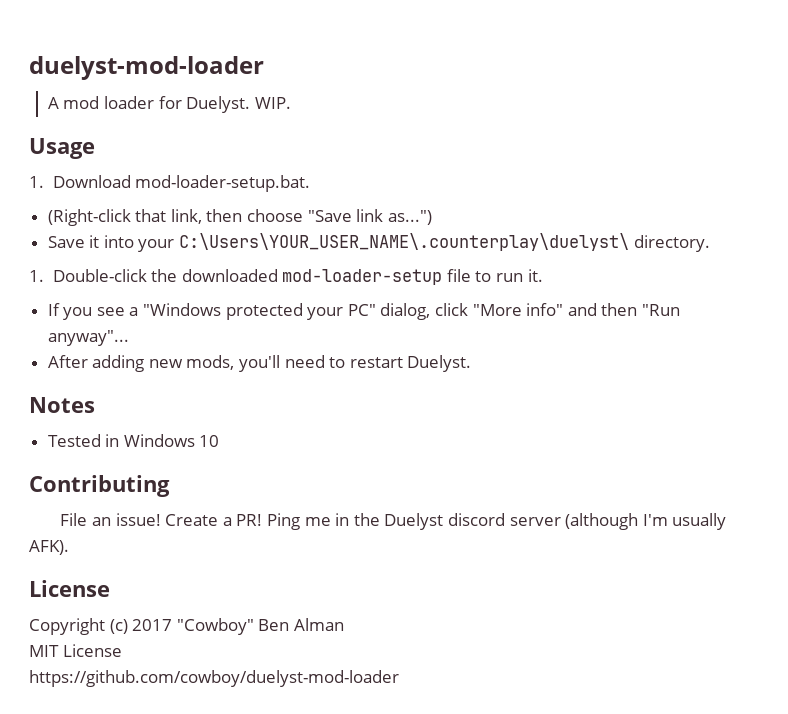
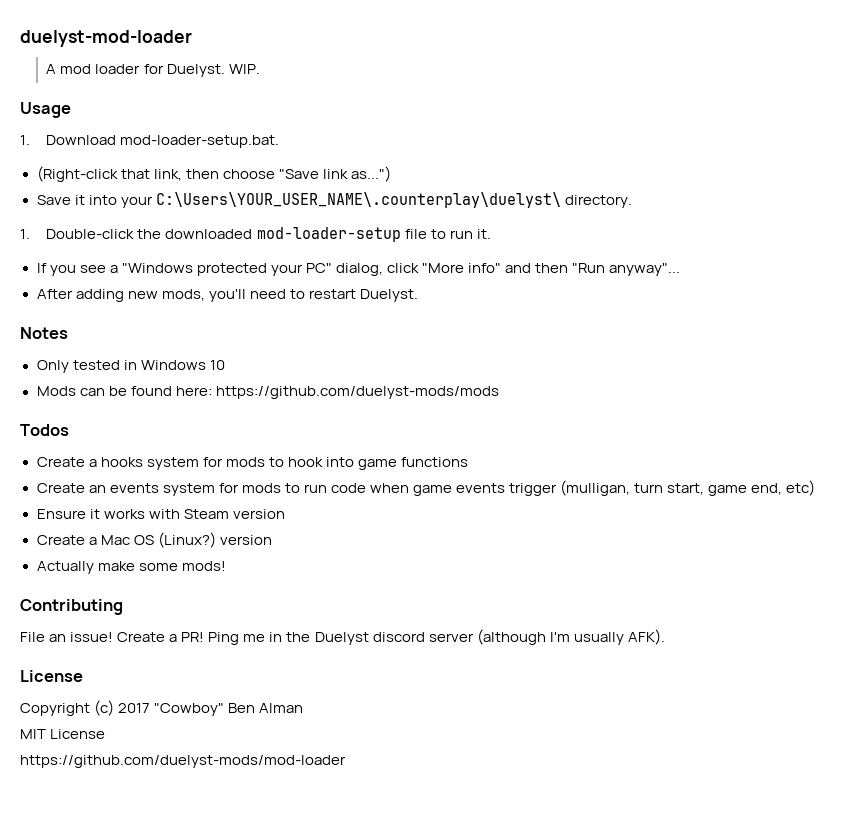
[47,434,101,447] Tested -> [36,360,120,373] Only tested
(220, 441) none -> [36,386,499,399] [20,424,69,436] [36,457,469,470] [36,480,816,496] [36,509,285,519] [36,532,272,548] [36,561,226,574] // Mods can be found here: https://github.com/duelyst-mods/mods // Todos // Create a hooks system for mods to hook into game functions // Create an events system for mods to run code when game events trigger (mulligan, turn start, game end, etc) // Ensure it works with Steam version // Create a Mac OS (Linux?) version // Actually make some mods!
[29,670,399,687] https://github.com/cowboy/duelyst-mod-loader -> [20,755,346,768] https://github.com/duelyst-mods/mod-loader

